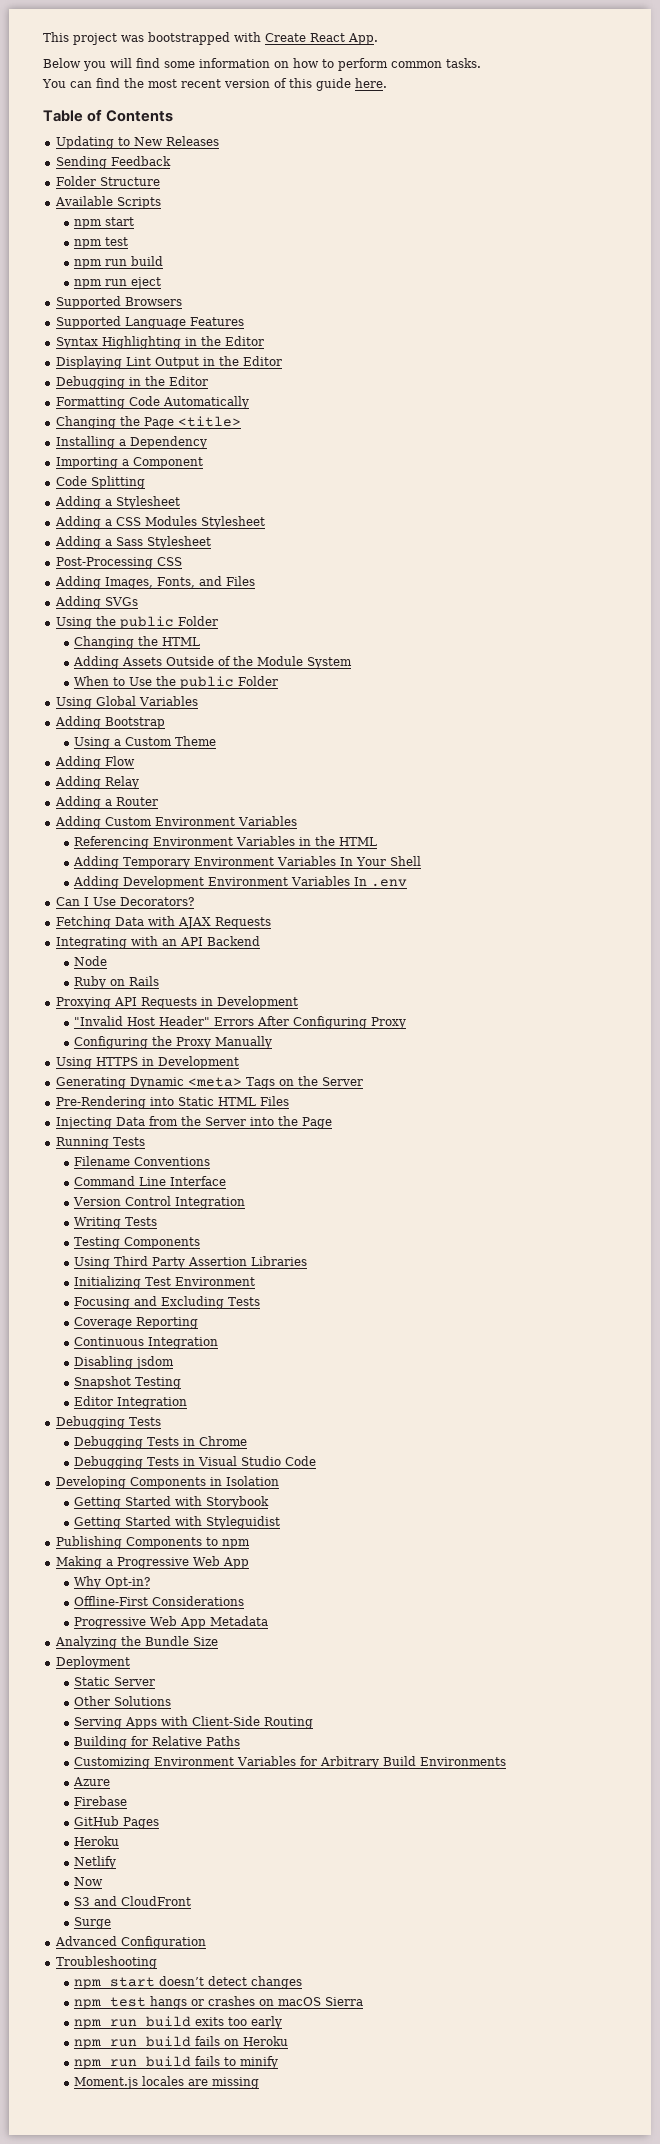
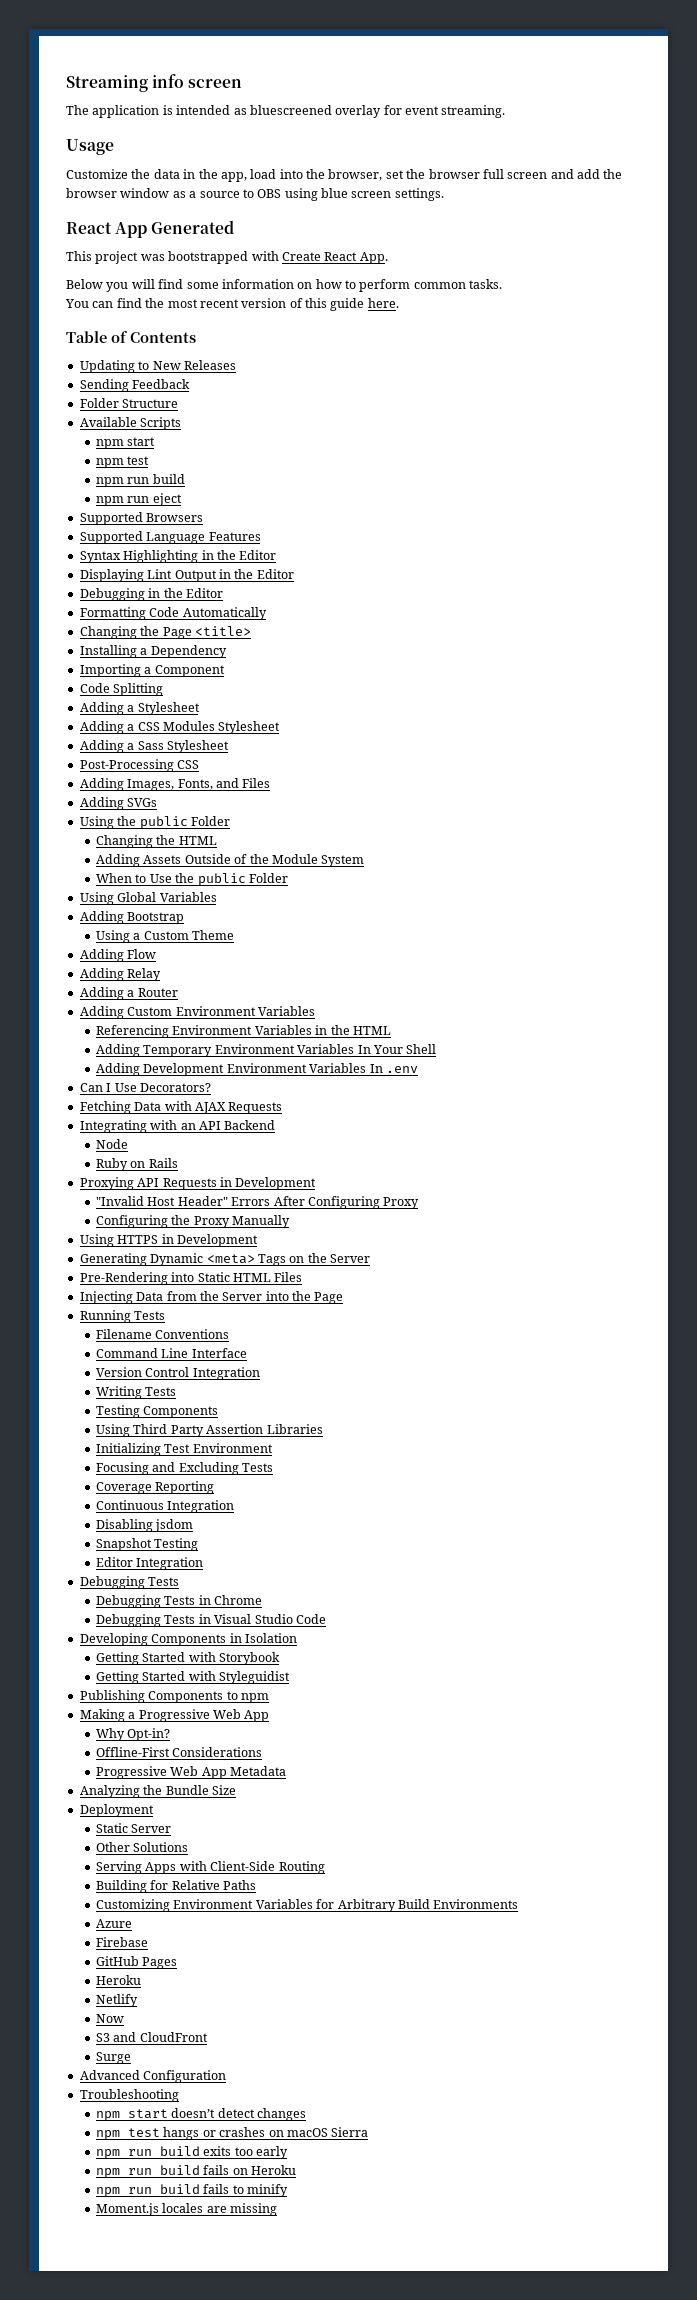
(43, 37) none -> [66,74,243,92] [66,105,506,118] [66,139,114,155] [66,169,623,182] [66,188,444,201] [66,220,235,238] Streaming info screen // The application is intended as bluescreened overlay for event streaming. // Usage // Customize the data in the app, load into the browser, set the browser full screen and add the browser window as a source to OBS using blue screen settings. // React App Generated //

